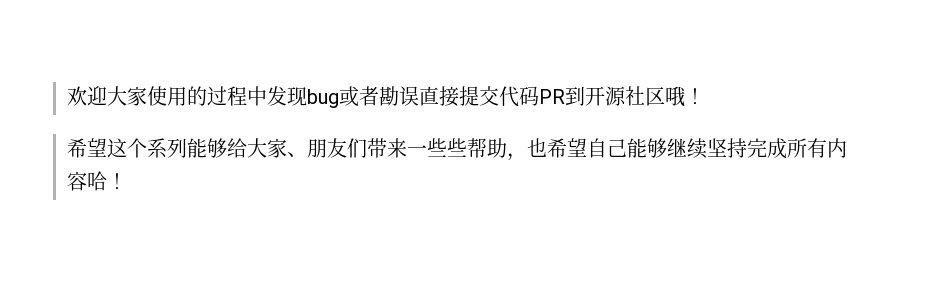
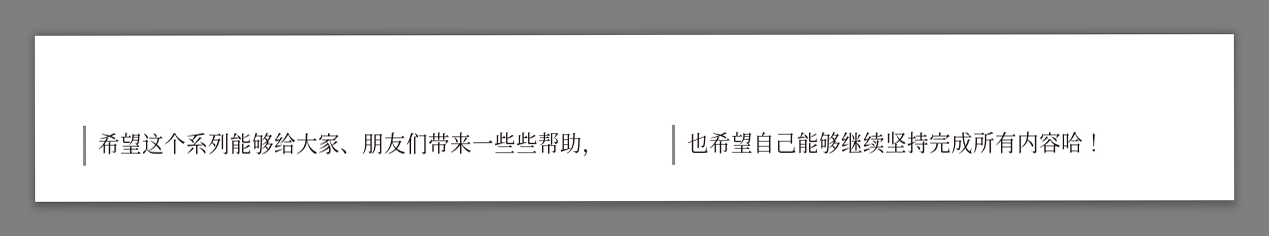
[67,86,706,108] 欢迎大家使用的过程中发现bug或者勘误直接提交代码PR到开源社区哦！ // -> (97, 143) none

